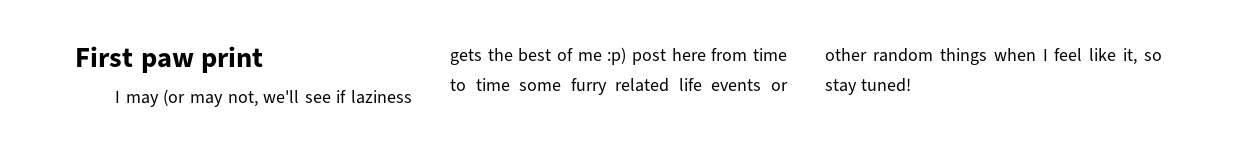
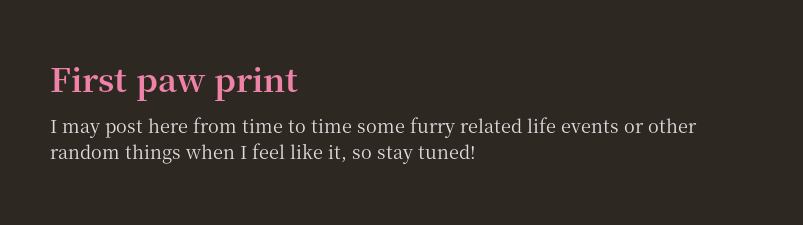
[163,89,413,107] [450,47,627,65] (or may not, we'll see if laziness gets the best of me :p) -> (100, 130) none

